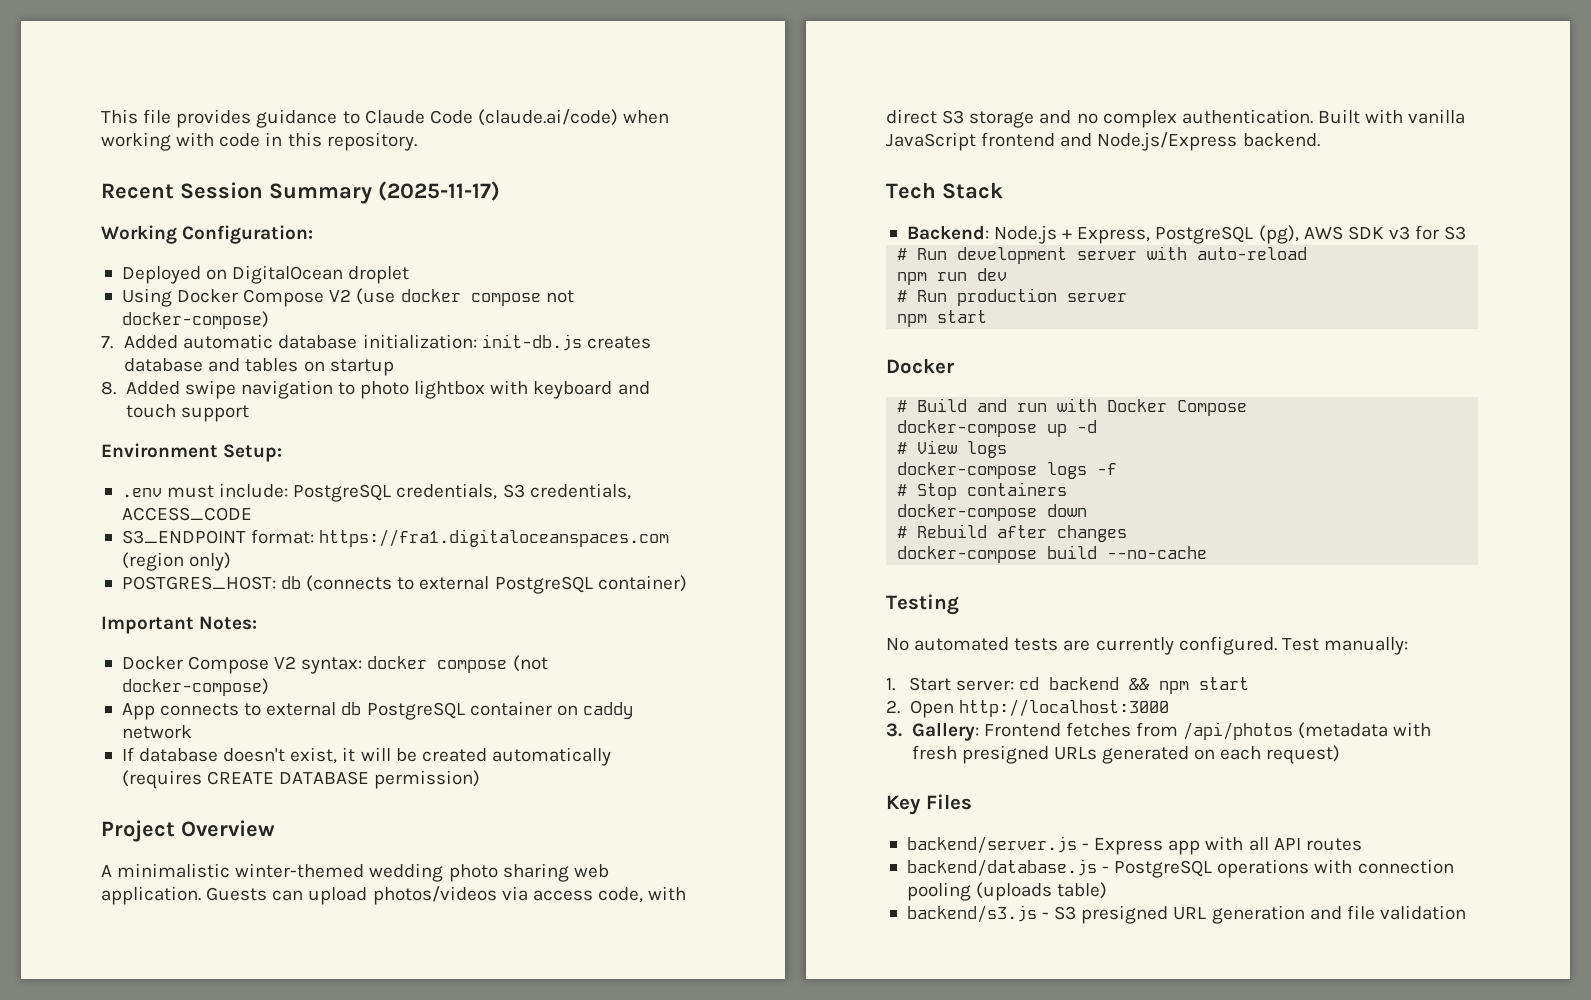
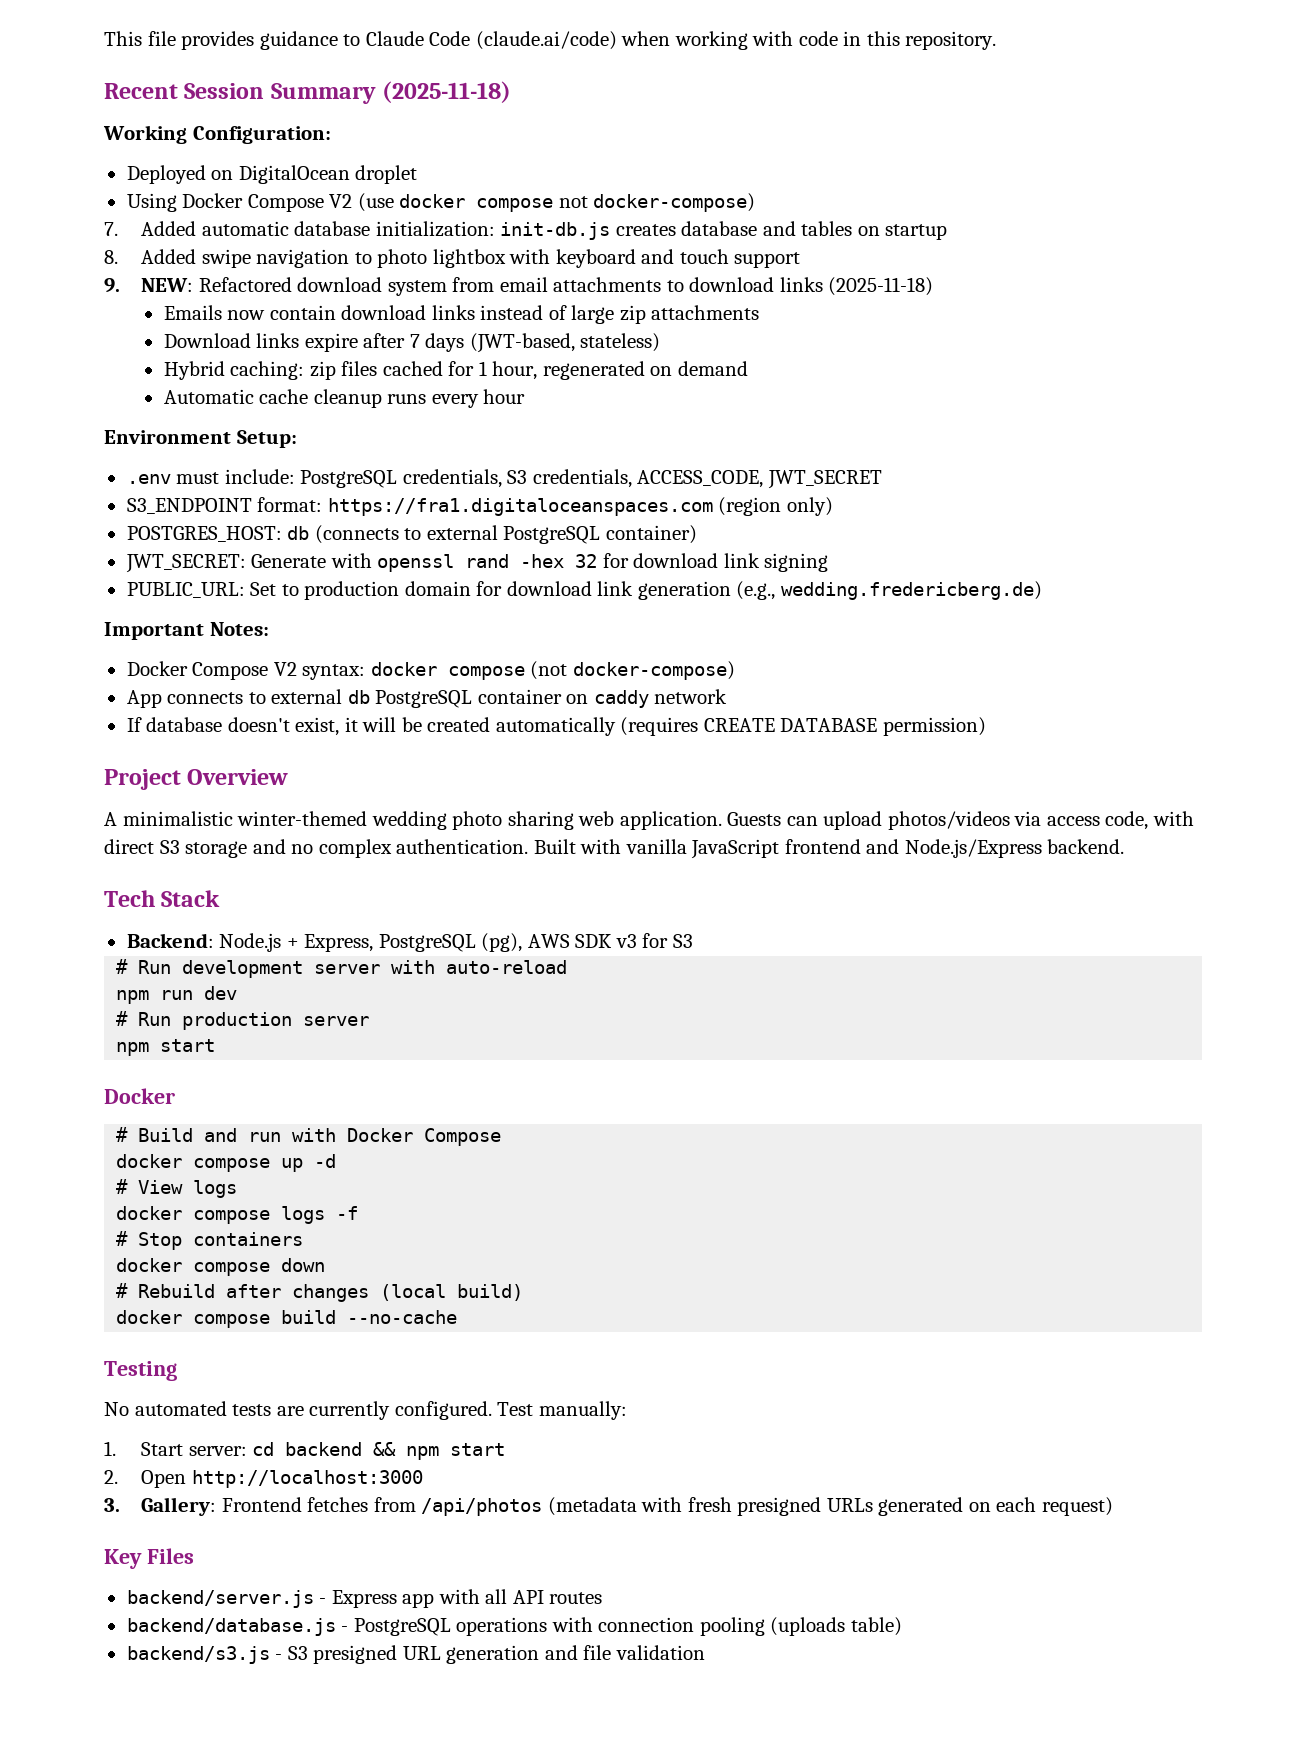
[378,181,500,201] (2025-11-17) -> [382,81,512,103] (2025-11-18)
(249, 413) none -> [104,277,934,296] [163,305,760,324] [163,333,661,353] [163,361,748,380] [163,389,526,408] // 9. NEW: Refactored download system from email attachments to download links (2025-11-18) // Emails now contain download links instead of large zip attachments // Download links expire after 7 days (JWT-based, stateless) // Hybrid caching: zip files cached for 1 hour, regenerated on demand // Automatic cache cleanup runs every hour
[121,507,252,521] ACCESS_CODE -> [637,470,882,489] ACCESS_CODE, JWT_SECRET
(687, 583) none -> [125,553,829,573] [126,581,1042,600] // JWT_SECRET: Generate with openssl rand -hex 32 for download link signing // PUBLIC_URL: Set to production domain for download link generation (e.g., wedding.fredericberg.de)
[897,420,1038,437] docker-compose -> [116,1154,271,1172] docker compose
[897,462,1038,479] docker-compose -> [116,1206,271,1224] docker compose
[897,504,1038,521] docker-compose -> [116,1258,271,1276] docker compose
[897,546,1038,563] // docker-compose -> [380,1284,524,1301] [116,1310,271,1328] (local build) // docker compose

